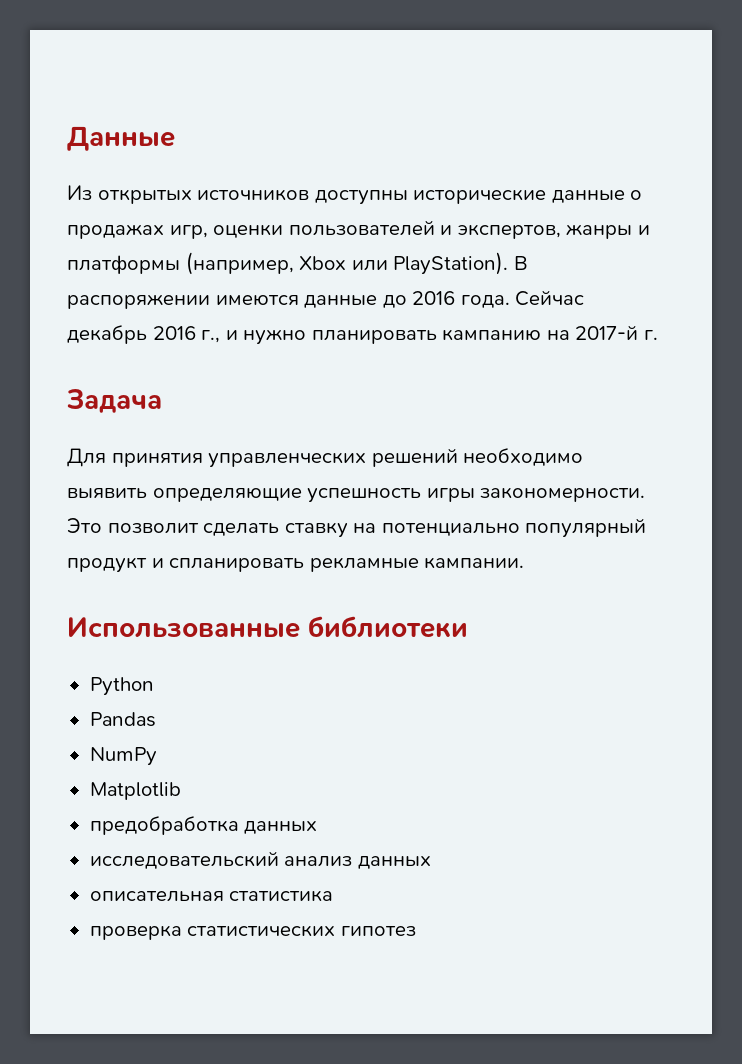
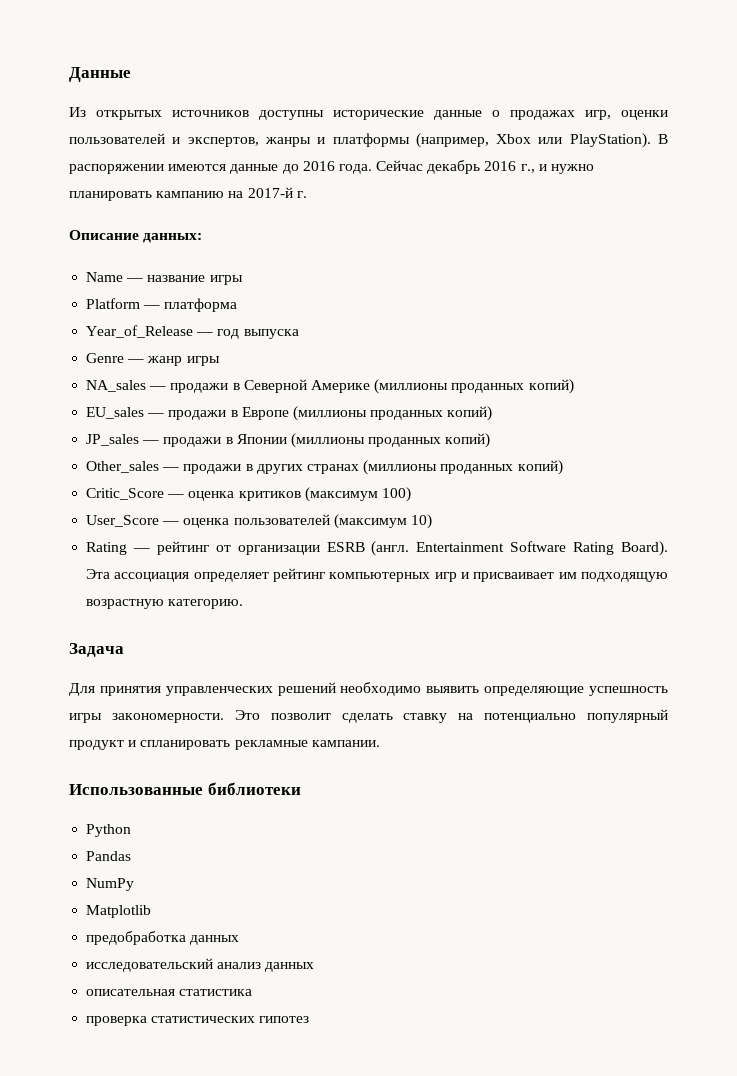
(658, 335) none -> [69,230,203,243] [86,272,243,285] [86,298,238,312] [86,325,299,339] [86,353,220,366] [86,379,574,394] [86,406,493,421] [86,433,491,448] [86,460,563,475] [86,487,411,502] [86,514,432,529] [86,541,668,556] [86,568,669,582] [86,599,244,609] // Описание данных: // Name — название игры // Platform — платформа // Year_of_Release — год выпуска // Genre — жанр игры // NA_sales — продажи в Северной Америке (миллионы проданных копий) // EU_sales — продажи в Европе (миллионы проданных копий) // JP_sales — продажи в Японии (миллионы проданных копий) // Other_sales — продажи в других странах (миллионы проданных копий) // Critic_Score — оценка критиков (максимум 100) // User_Score — оценка пользователей (максимум 10) // Rating — рейтинг от организации ESRB (англ. Entertainment Software Rating Board). Эта ассоциация определяет рейтинг компьютерных игр и присваивает им подходящую возрастную категорию.

